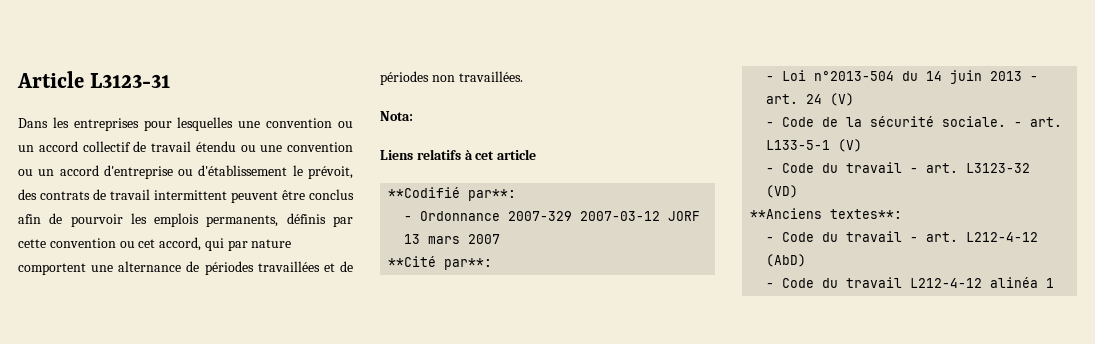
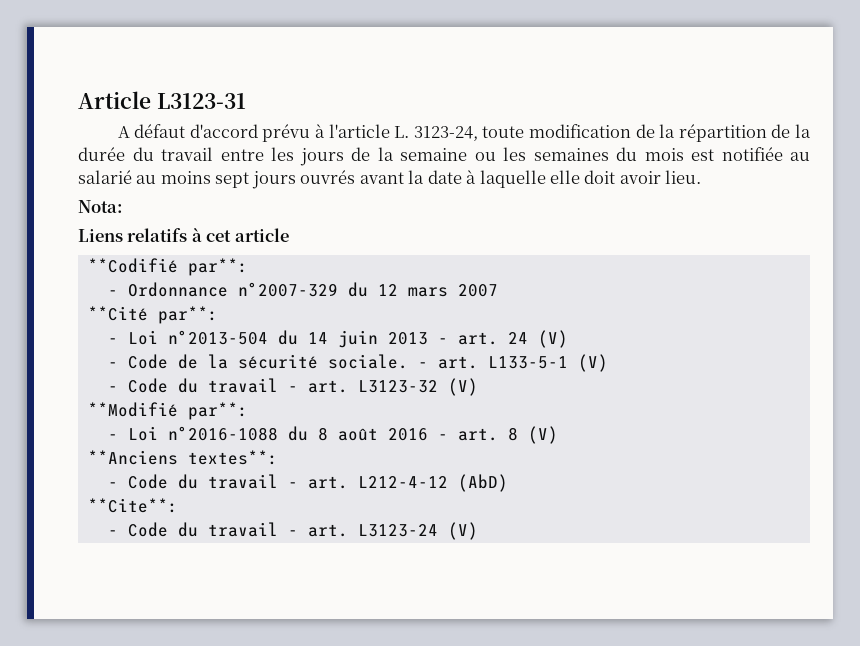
[18,117,353,131] [18,141,353,152] [18,165,353,179] [18,189,354,203] [18,213,353,227] [18,237,292,251] [18,261,353,275] [380,71,523,85] Dans les entreprises pour lesquelles une convention ou un accord collectif de travail étendu ou une convention ou un accord d'entreprise ou d'établissement le prévoit, des contrats de travail intermittent peuvent être conclus afin de pourvoir les emplois permanents, définis par cette convention ou cet accord, qui par nature comportent une alternance de périodes travaillées et de périodes non travaillées. -> [117,124,812,142] [78,147,810,166] [78,170,702,189] A défaut d'accord prévu à l'article L. 3123-24, toute modification de la répartition de la durée du travail entre les jours de la semaine ou les semaines du mois est notifiée au salarié au moins sept jours ouvrés avant la date à laquelle elle doit avoir lieu.
[508,211,701,221] [404,234,421,244] 2007-329 2007-03-12 JORF 13 -> [237,282,398,297] n°2007-329 du 12
[766,185,799,198] (VD) -> [447,378,478,396] [87,402,248,420] [107,426,558,444] (V) // **Modifié par**: // - Loi n°2016-1088 du 8 août 2016 - art. 8 (V)
[766,277,1055,288] // - Code du travail L212-4-12 alinéa 1 -> [87,498,178,513] [107,522,478,540] // **Cite**: // - Code du travail - art. L3123-24 (V)

